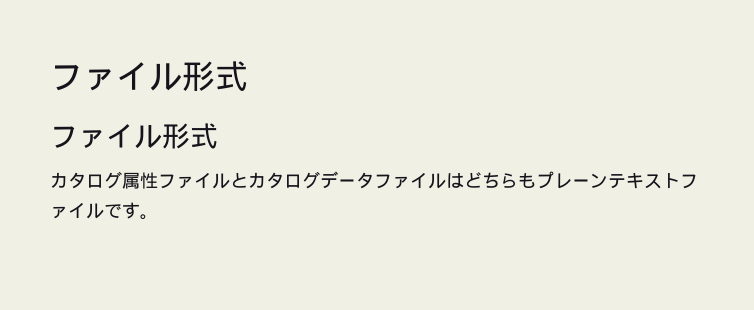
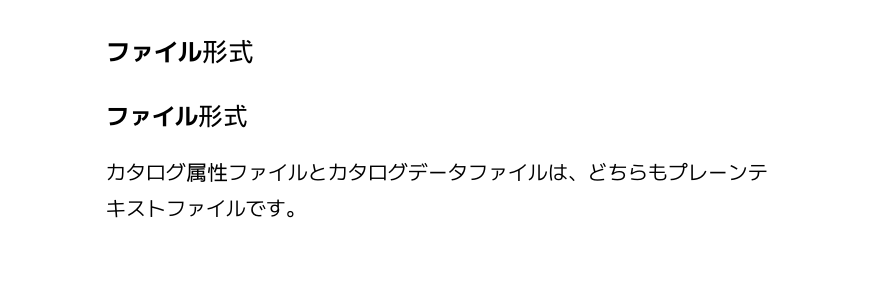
(464, 180) none -> [568,175,588,182] 、

